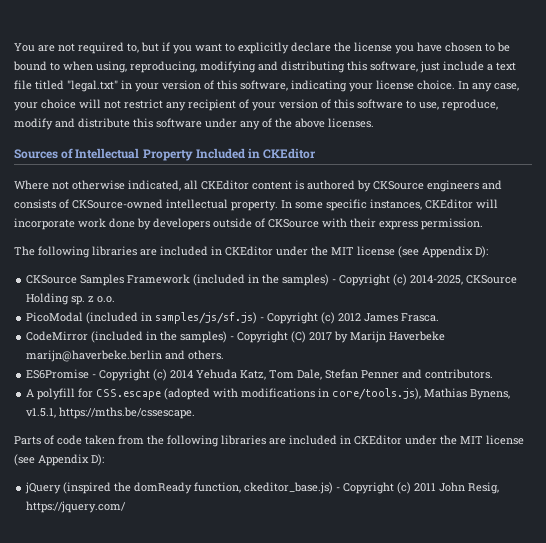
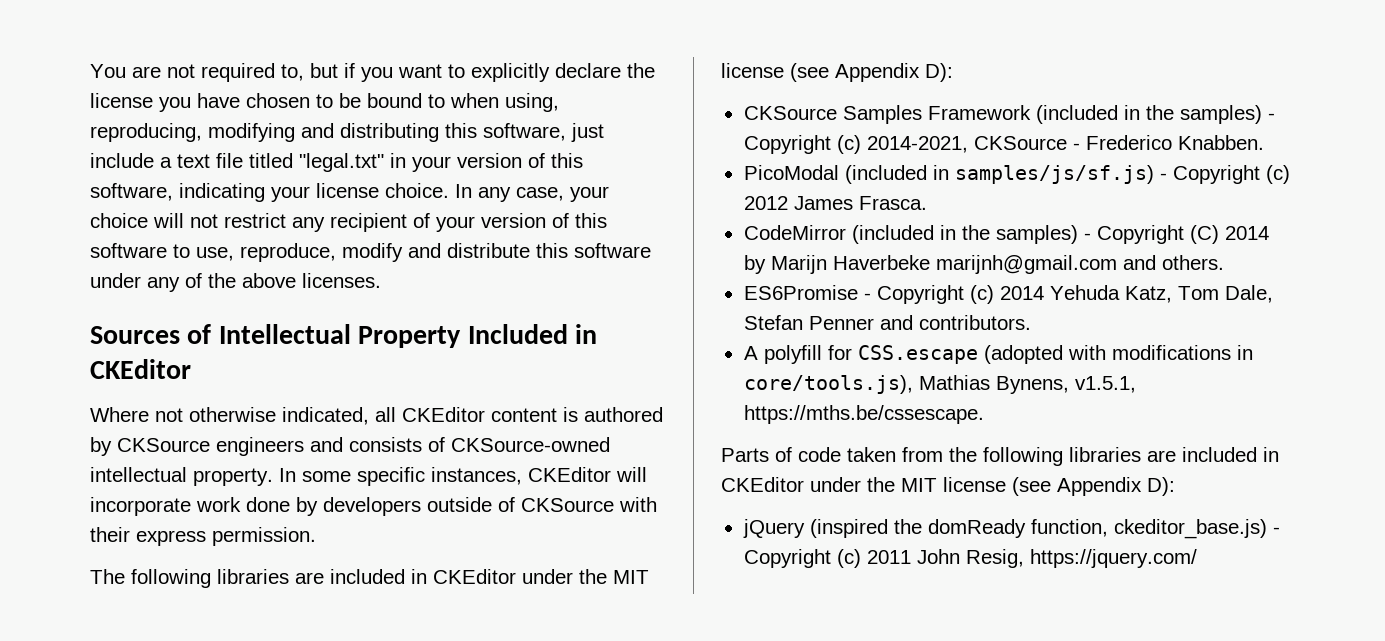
[410,275,518,285] [26,293,116,305] 2014-2025, CKSource Holding sp. z o.o. -> [866,135,1264,153] 2014-2021, CKSource - Frederico Knabben.
[309,332,333,341] 2017 -> [1224,226,1269,240] 2014
[26,350,163,362] marijn@haverbeke.berlin -> [935,255,1117,274] marijnh@gmail.com

